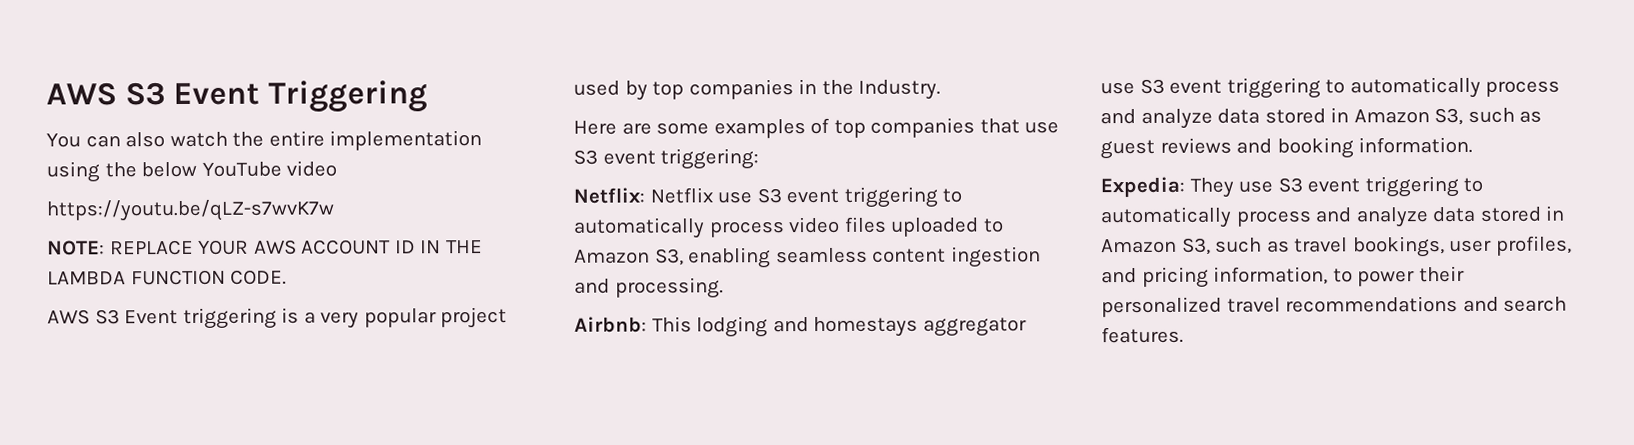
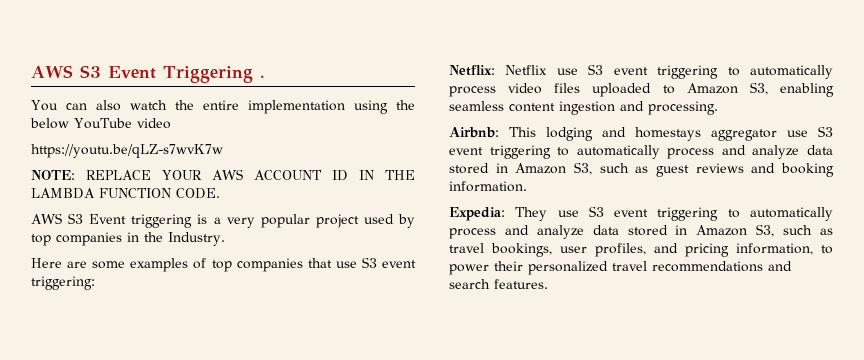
(428, 96) none -> [259,75,265,78] .

